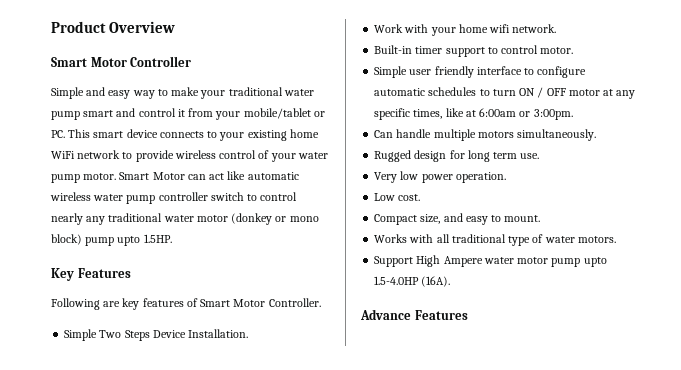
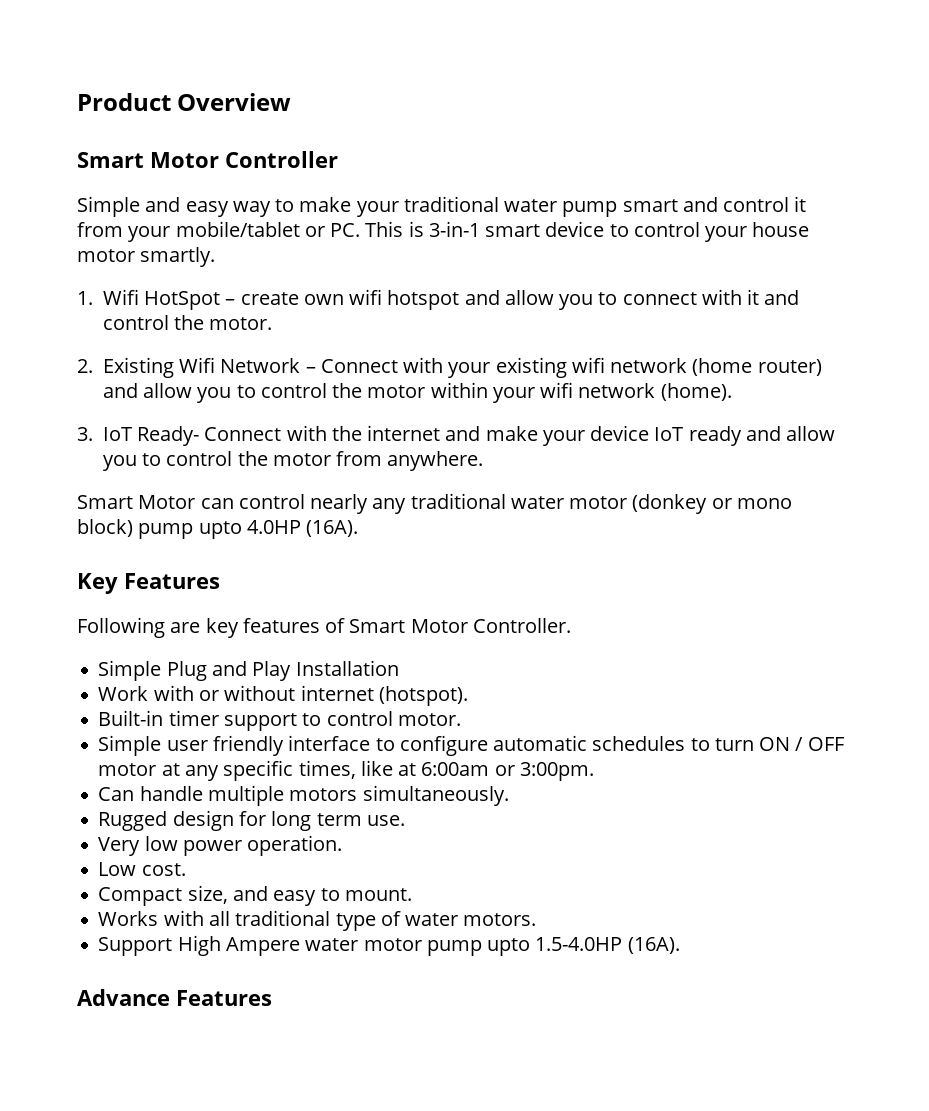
[93,129,319,141] [51,150,328,162] [51,171,299,183] [50,192,258,204] smart device connects to your existing home WiFi network to provide wireless control of your water pump motor. Smart Motor can act like automatic wireless water pump controller switch to -> [408,221,810,242] [77,247,216,267] [77,289,800,310] [102,315,273,330] [77,357,822,378] [102,382,732,403] [77,425,836,446] [102,451,484,471] [77,495,234,509] is 3-in-1 smart device to control your house motor smartly. // 1. Wifi HotSpot – create own wifi hotspot and allow you to connect with it and control the motor. // 2. Existing Wifi Network – Connect with your existing wifi network (home router) and allow you to control the motor within your wifi network (home). // 3. IoT Ready- Connect with the internet and make your device IoT ready and allow you to control the motor from anywhere. // Smart Motor can
[143,234,172,243] 1.5HP. -> [246,520,359,537] 4.0HP (16A).
[99,329,249,341] [374,24,557,36] Two Steps Device Installation. // Work with your home wifi network. -> [166,660,399,681] [98,685,468,706] Plug and Play Installation // Work with or without internet (hotspot).

